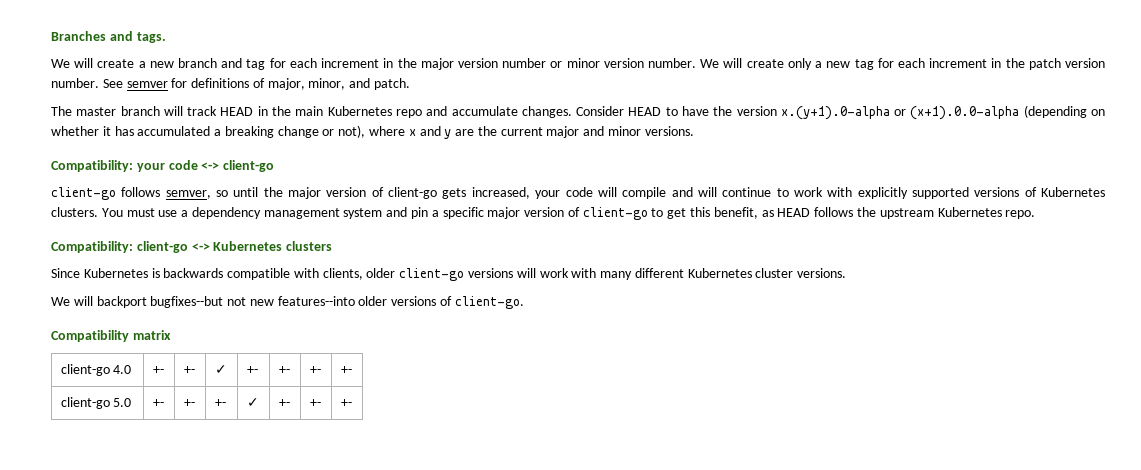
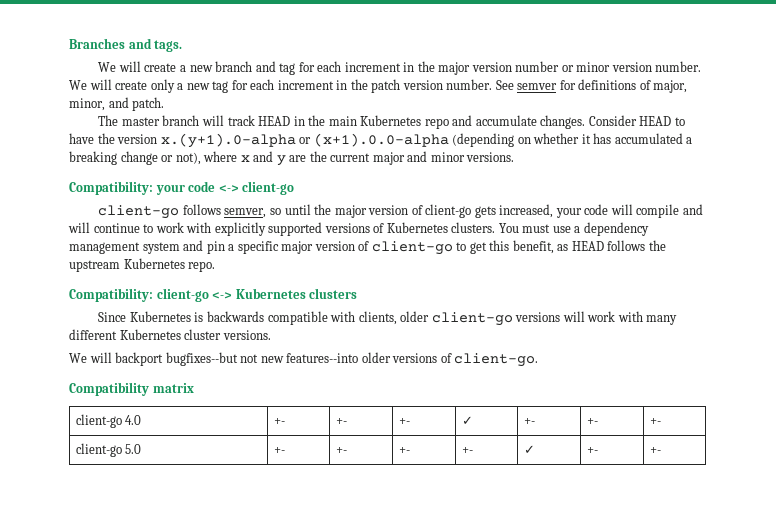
[214,365,227,374] [246,366,258,374] [278,366,290,374] [309,366,321,374] [340,366,352,374] | ✓ | +- | +- | +- | +- -> [398,418,410,425] [461,416,473,425] [523,418,535,425] [586,418,598,425] [649,418,661,425] | +- | ✓ | +- | +- | +-
[246,398,259,407] [278,399,290,407] [309,399,321,407] [340,399,352,407] | ✓ | +- | +- | +- -> [461,447,473,454] [523,445,535,454] [586,447,598,454] [649,447,661,454] | +- | ✓ | +- | +-

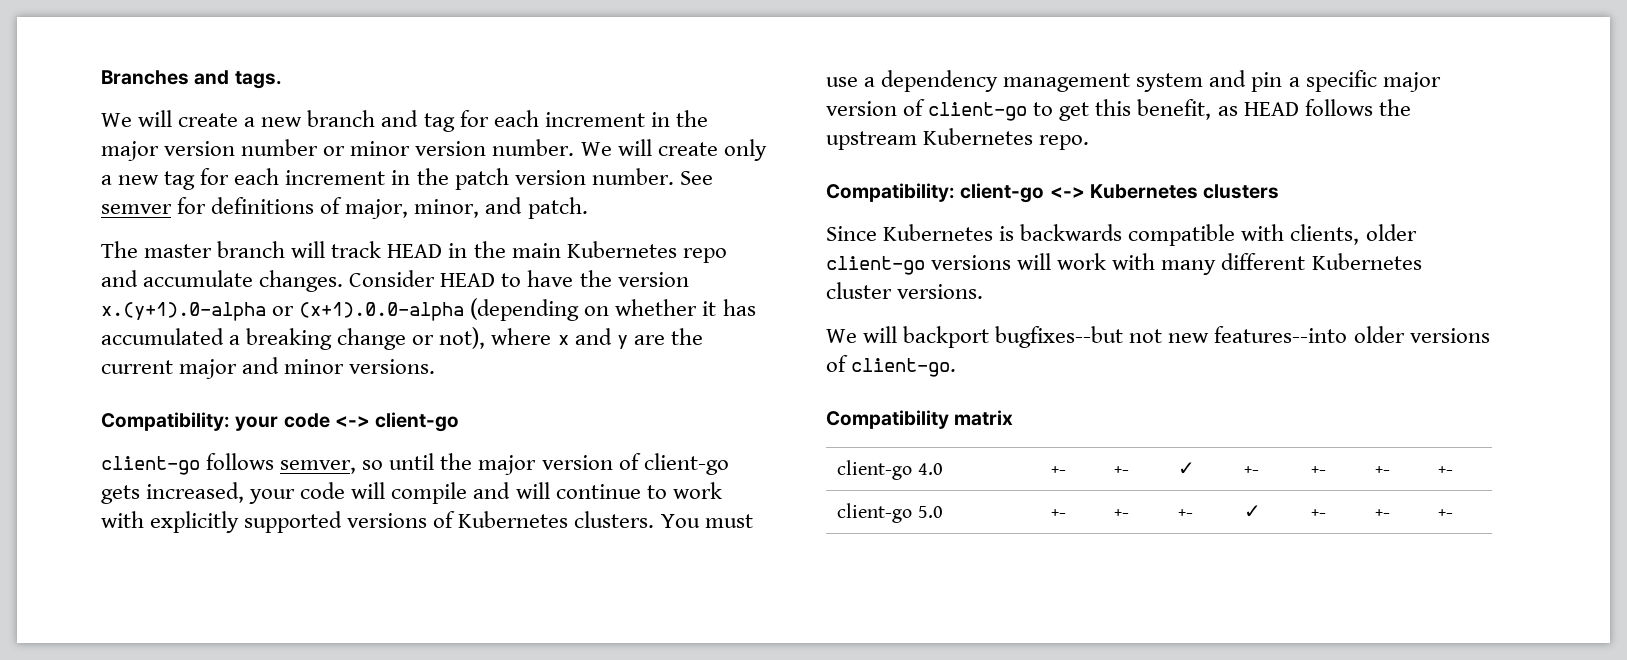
[398,418,410,425] [461,416,473,425] | +- | ✓ -> [1178,462,1196,475] [1244,466,1260,475] | ✓ | +-
[461,447,473,454] [523,445,535,454] [586,447,598,454] [649,447,661,454] | +- | ✓ | +- | +- -> [1244,505,1262,518] [1311,509,1327,518] [1375,509,1391,518] [1438,509,1454,518] | ✓ | +- | +- | +-

